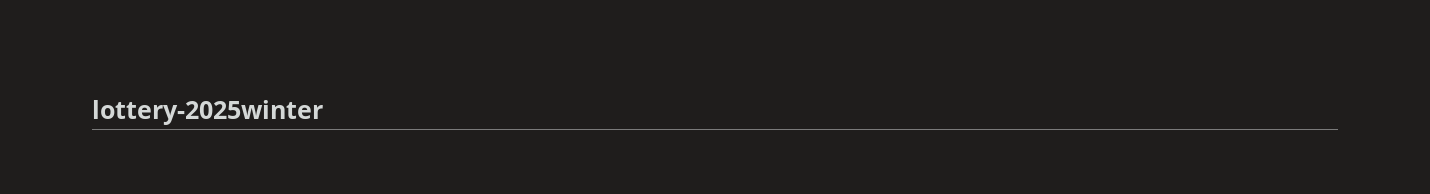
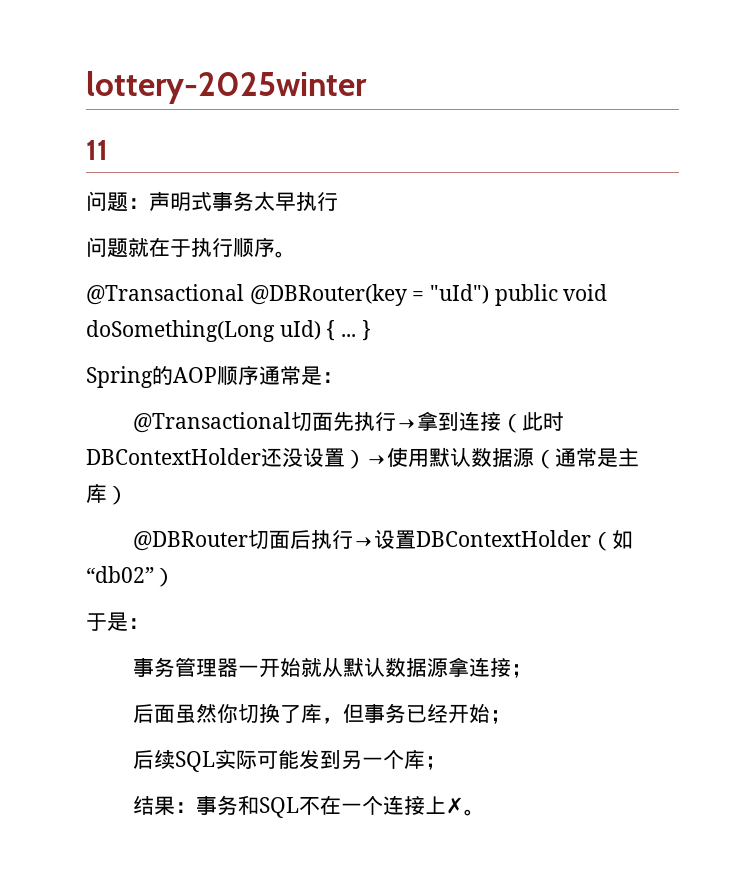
(323, 112) none -> [86,140,108,160] [86,191,338,212] [86,237,296,258] [86,284,608,306] [86,320,371,342] [86,365,343,388] [133,411,565,433] [86,447,639,469] [86,483,128,505] [133,530,634,551] [86,566,175,587] [86,612,149,631] [133,657,533,678] [133,703,512,724] [133,749,447,772] [133,795,486,818] // 11 // 问题：声明式事务太早执行 // 问题就在于执行顺序。 // @Transactional @DBRouter(key = "uId") public void doSomething(Long uId) { ... } // Spring的AOP顺序通常是： // @Transactional切面先执行→拿到连接（此时DBContextHolder还没设置）→使用默认数据源（通常是主库） // @DBRouter切面后执行→设置DBContextHolder（如“db02”） // 于是： // 事务管理器一开始就从默认数据源拿连接； // 后面虽然你切换了库，但事务已经开始； // 后续SQL实际可能发到另一个库； // 结果：事务和SQL不在一个连接上✗。

